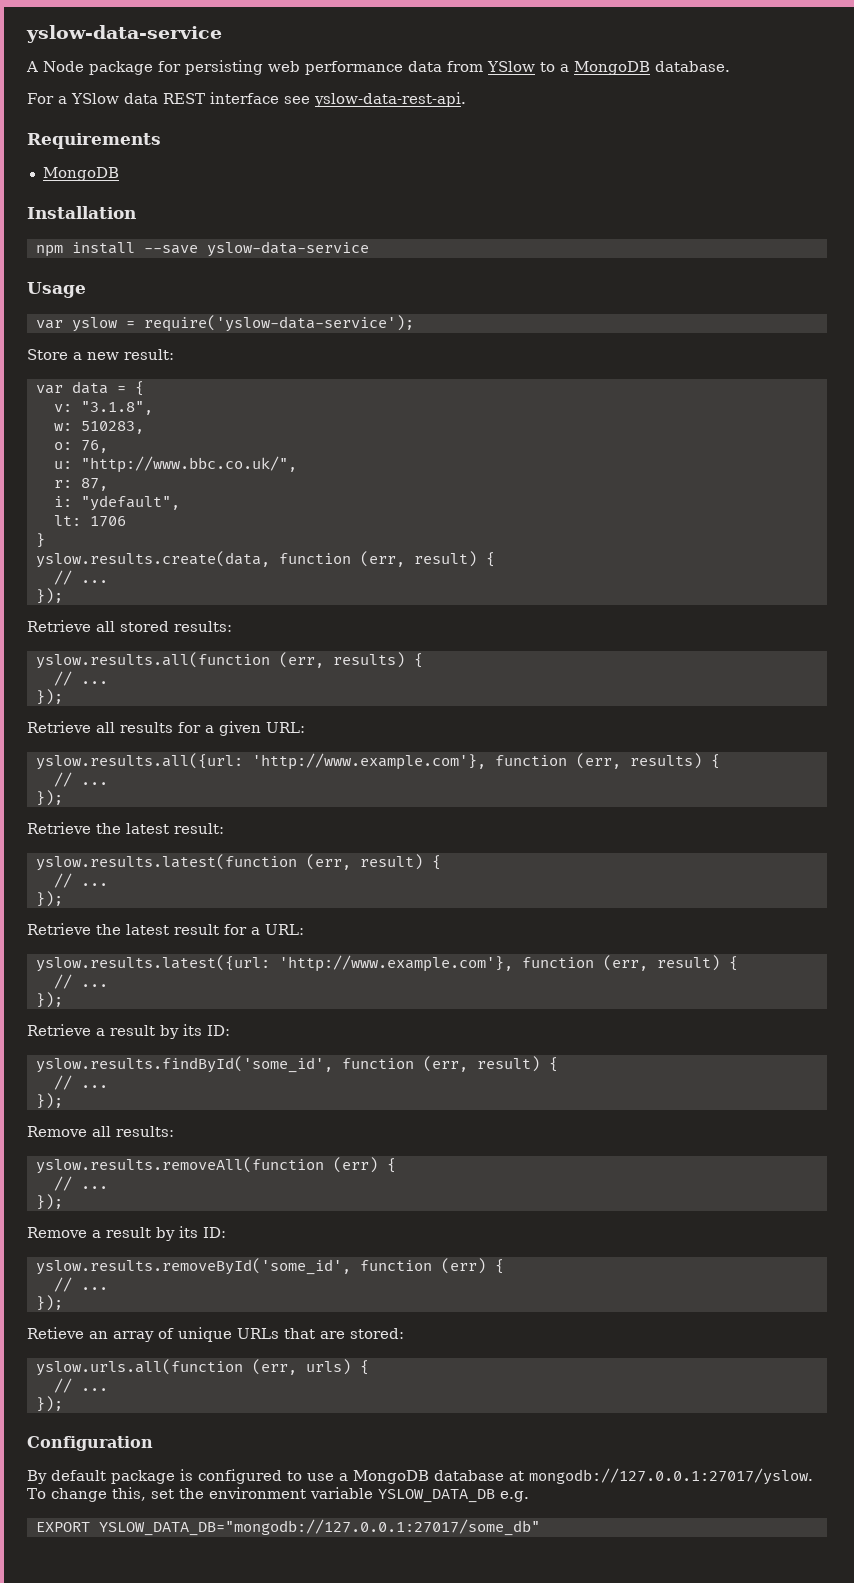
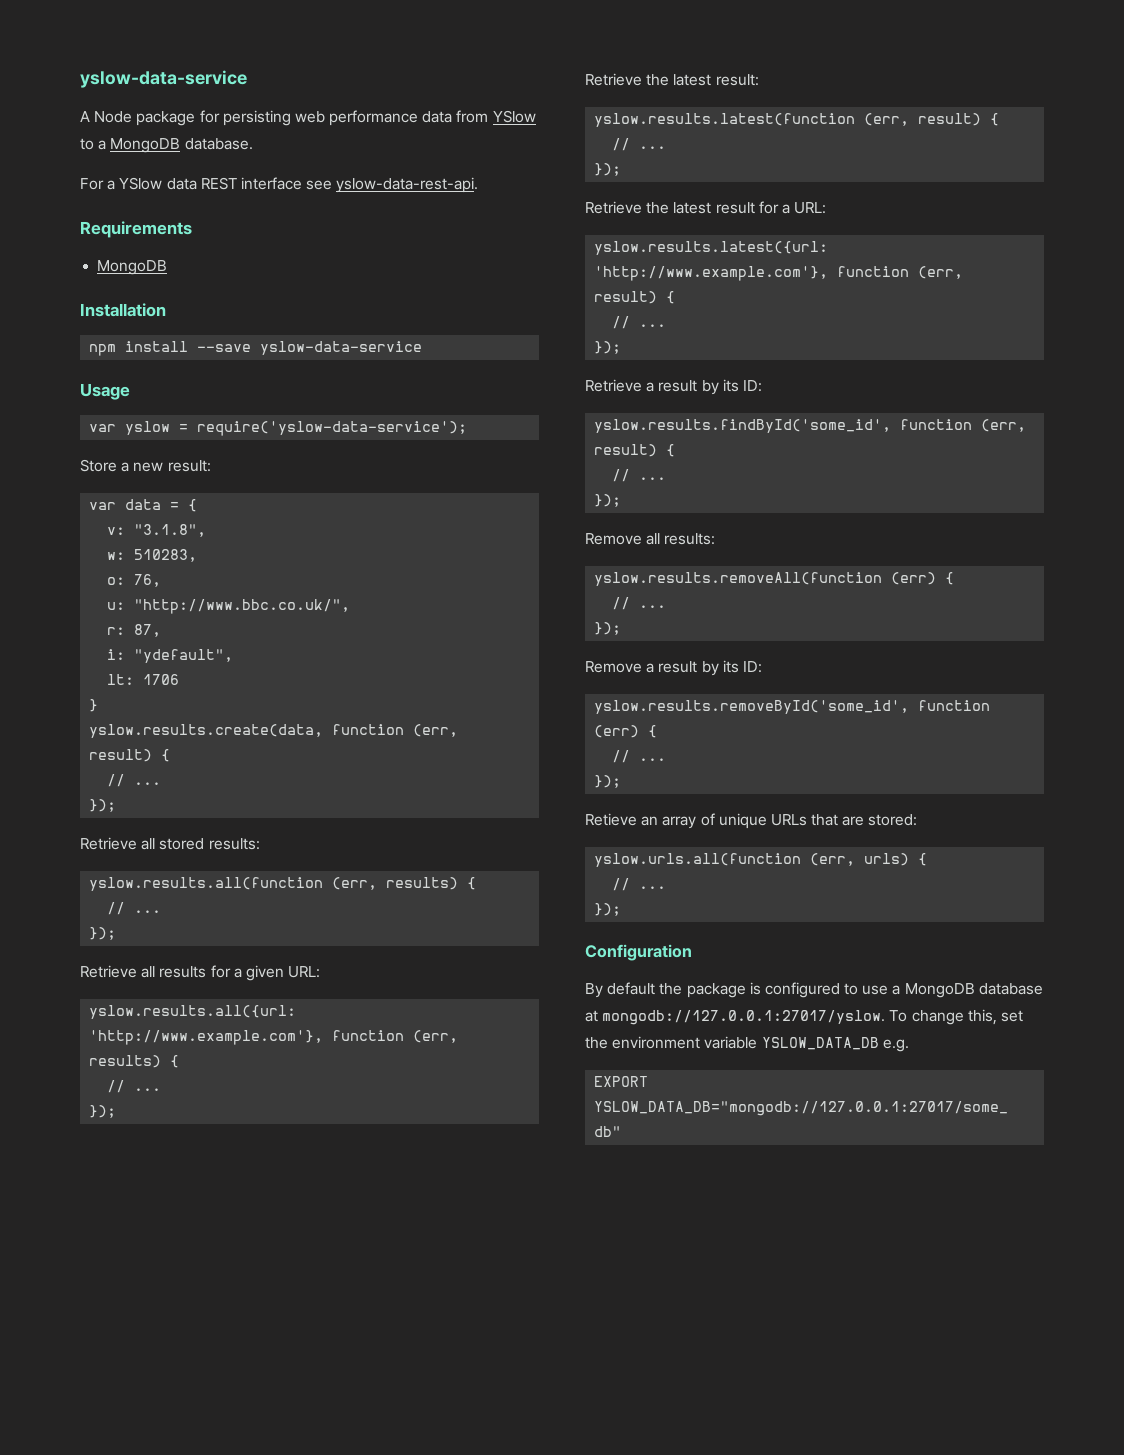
(106, 1475) none -> [659,983,683,995] the

